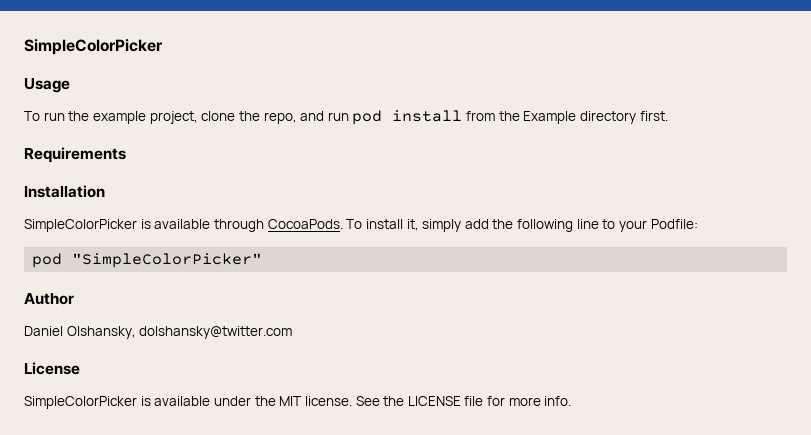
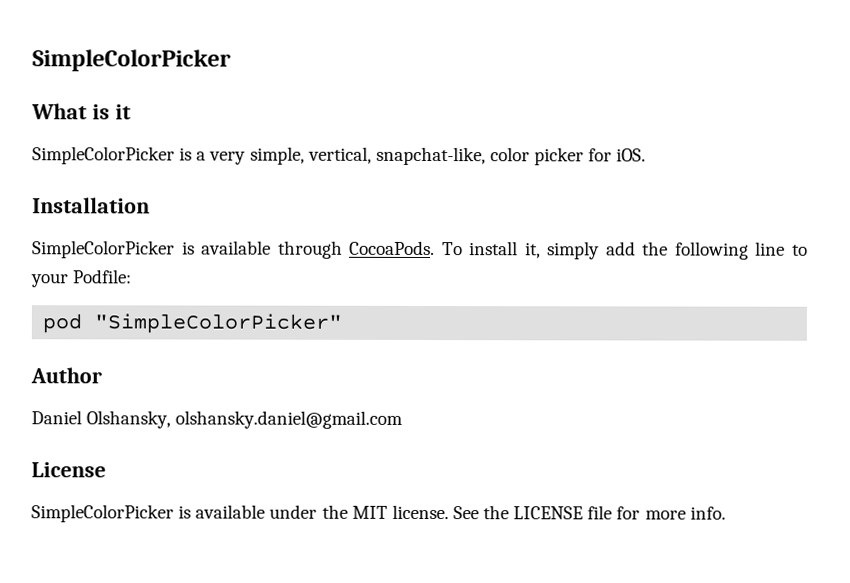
[24,78,70,93] [24,110,668,125] [24,147,126,163] Usage // To run the example project, clone the repo, and run pod install from the Example directory first. // Requirements -> [31,103,131,120] [32,146,647,166] What is it // SimpleColorPicker is a very simple, vertical, snapchat-like, color picker for iOS.
[139,326,293,339] dolshansky@twitter.com -> [175,410,404,429] olshansky.daniel@gmail.com

